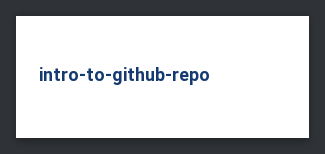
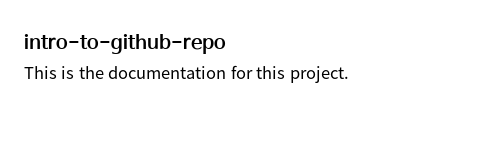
(210, 76) none -> [24,65,349,83] // This is the documentation for this project.

